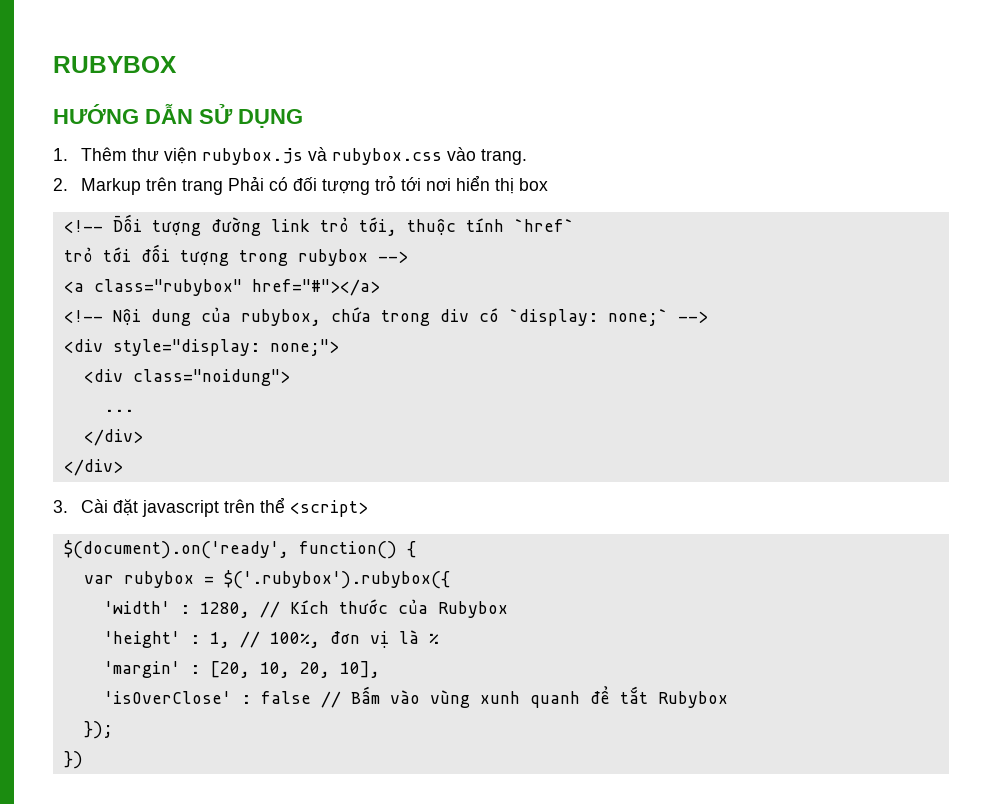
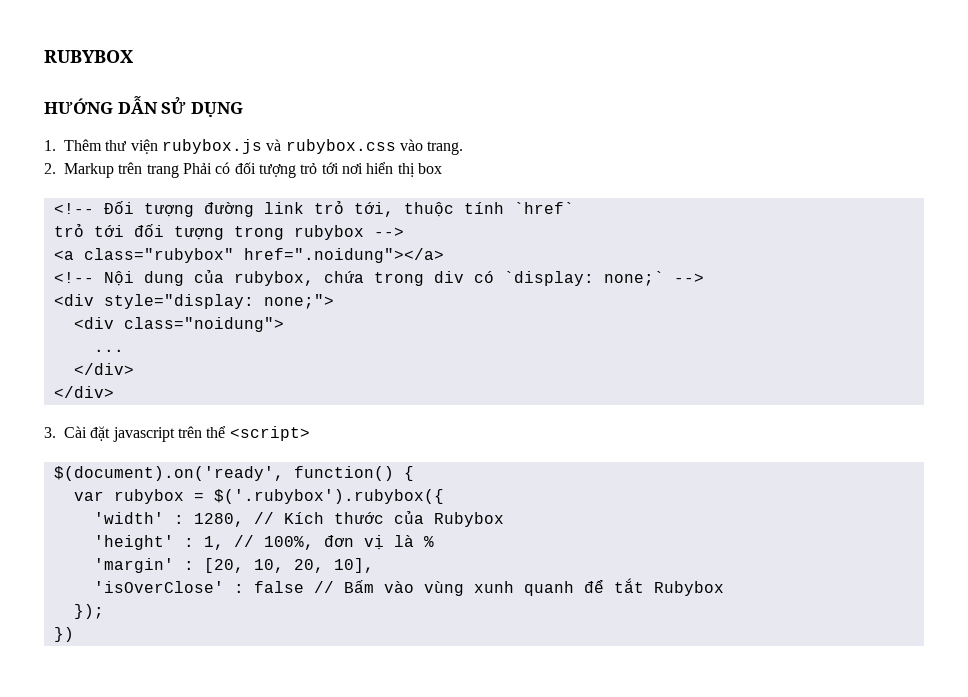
[251,279,380,296] href="#"></a> -> [243,248,444,263] href=".noidung"></a>

